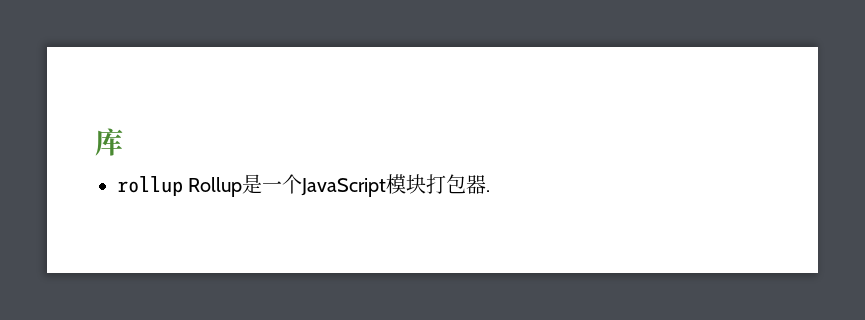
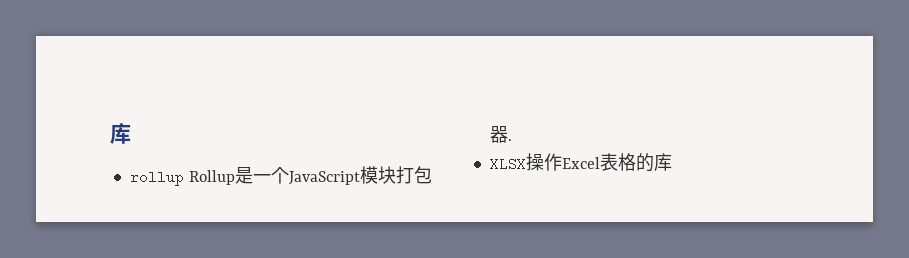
(491, 191) none -> [489,153,672,172] // XLSX操作Excel表格的库

